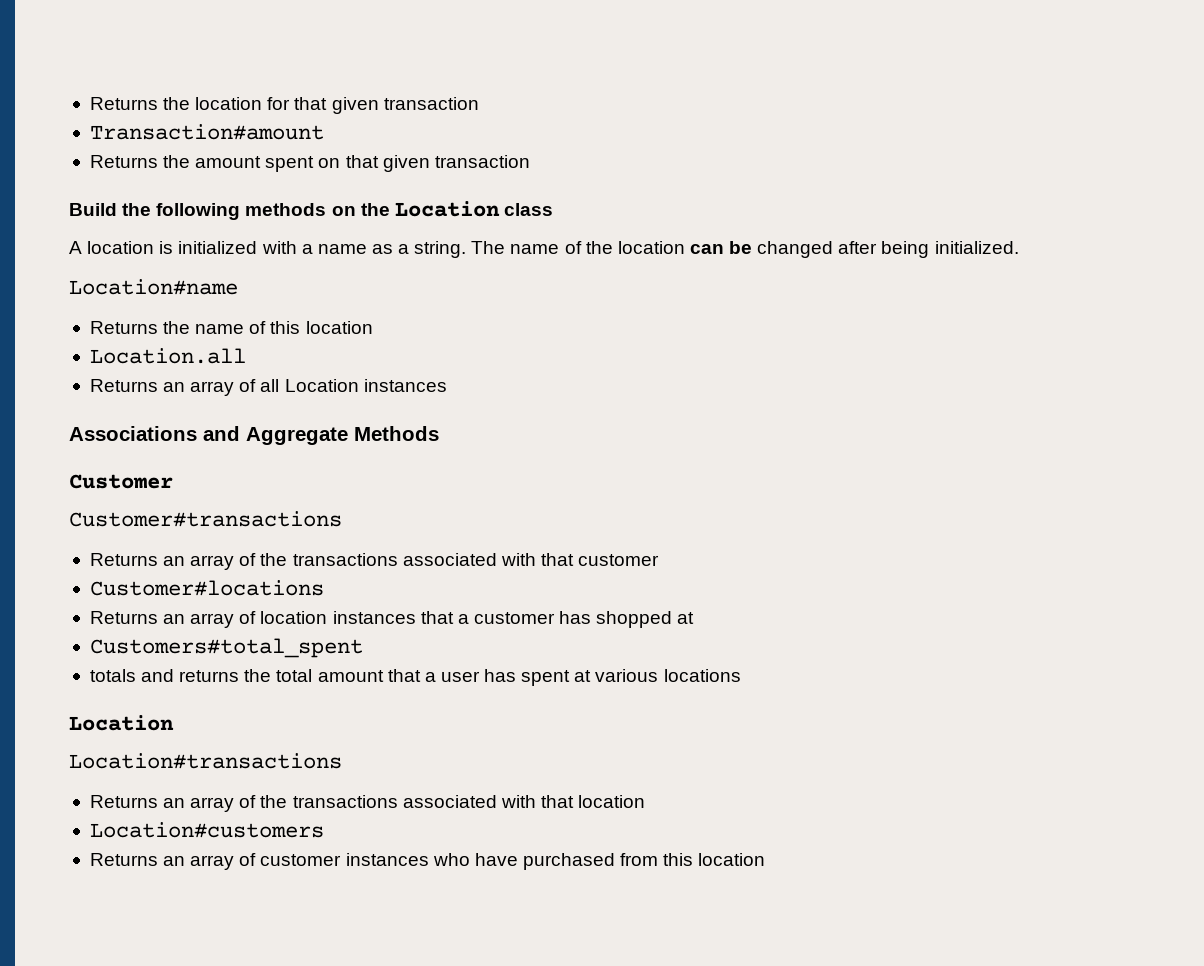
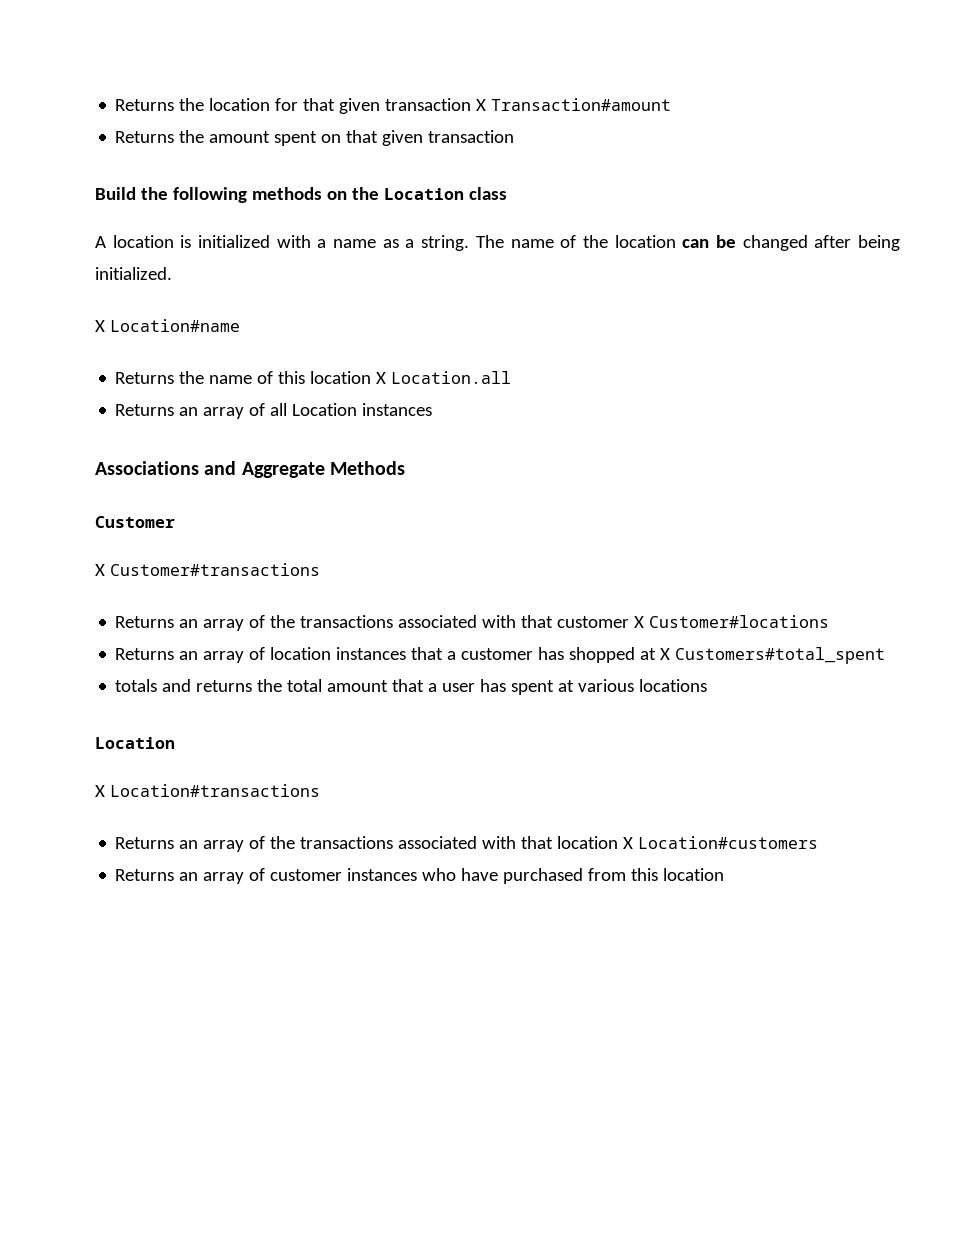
(479, 103) // -> [476,99,487,111] X
(1019, 247) none -> [95,320,105,332] X
(373, 327) // -> [376,372,387,384] X
(173, 481) none -> [95,564,105,576] X
(660, 560) // -> [634,616,645,628] X
(695, 618) // -> [660,648,671,660] X
(174, 723) none -> [95,785,105,797] X
(646, 801) // -> [623,837,634,849] X

